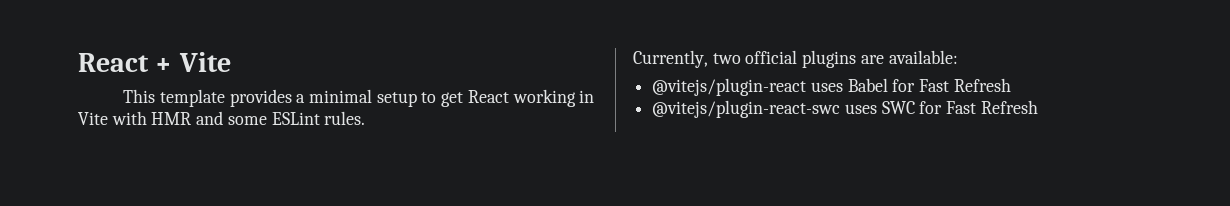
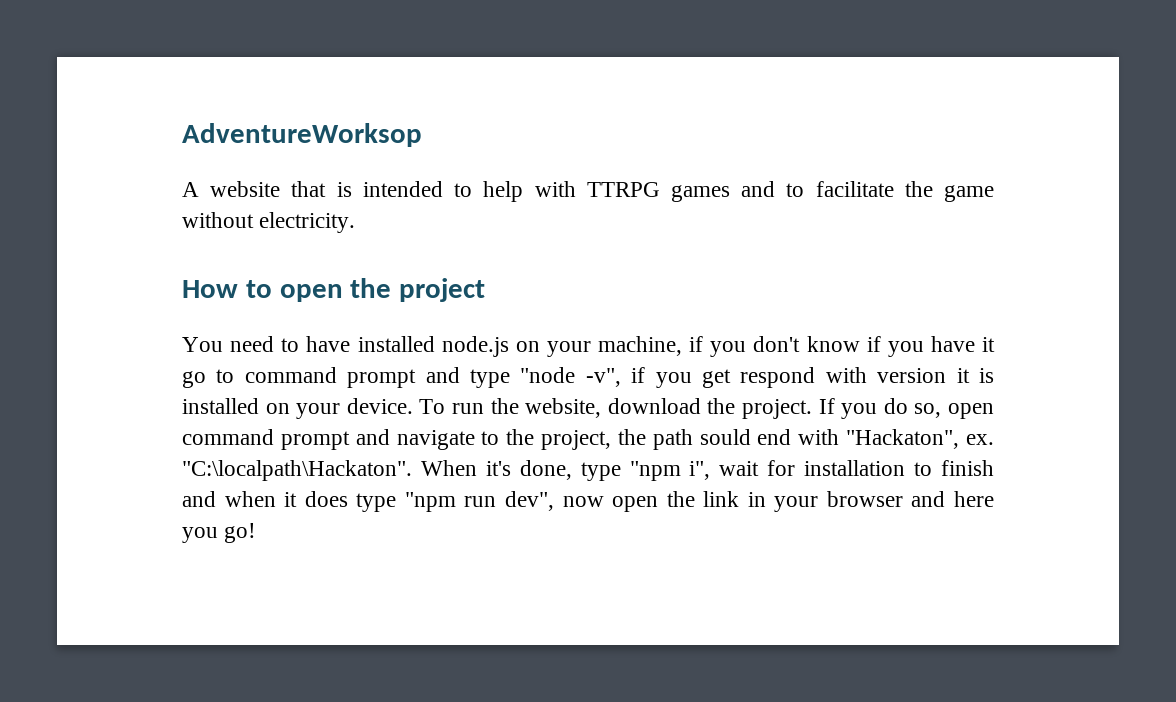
[78,52,231,72] [123,89,595,107] [78,111,366,125] [633,50,958,68] [652,78,1011,96] [652,100,1038,118] React + Vite // This template provides a minimal setup to get React working in Vite with HMR and some ESLint rules. // Currently, two official plugins are available: // @vitejs/plugin-react uses Babel for Fast Refresh // @vitejs/plugin-react-swc uses SWC for Fast Refresh -> [182,123,422,147] [182,181,994,202] [182,212,356,233] [182,278,486,302] [182,336,995,357] [182,367,994,388] [182,398,995,419] [182,429,994,450] [182,460,994,481] [182,491,994,512] [182,523,257,543] AdventureWorksop // A website that is intended to help with TTRPG games and to facilitate the game without electricity. // How to open the project // You need to have installed node.js on your machine, if you don't know if you have it go to command prompt and type "node -v", if you get respond with version it is installed on your device. To run the website, download the project. If you do so, open command prompt and navigate to the project, the path sould end with "Hackaton", ex. "C:\localpath\Hackaton". When it's done, type "npm i", wait for installation to finish and when it does type "npm run dev", now open the link in your browser and here you go!

